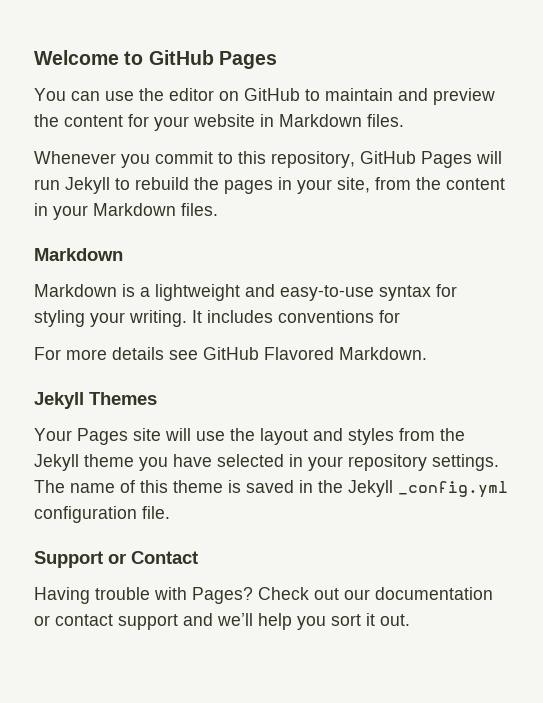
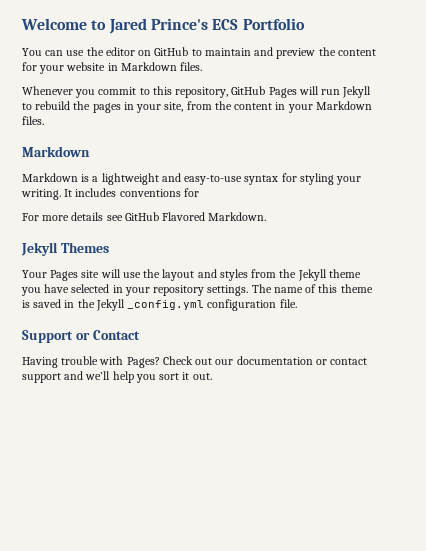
[148,50,277,69] GitHub Pages -> [108,18,305,34] Jared Prince's ECS Portfolio

